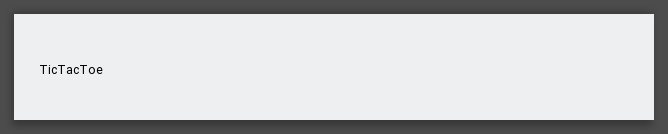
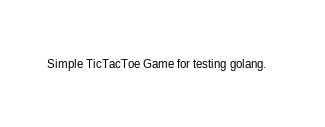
[39,65,103,74] TicTacToe -> [47,59,266,71] Simple TicTacToe Game for testing golang.

